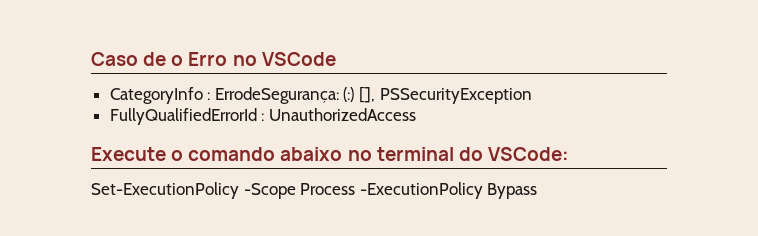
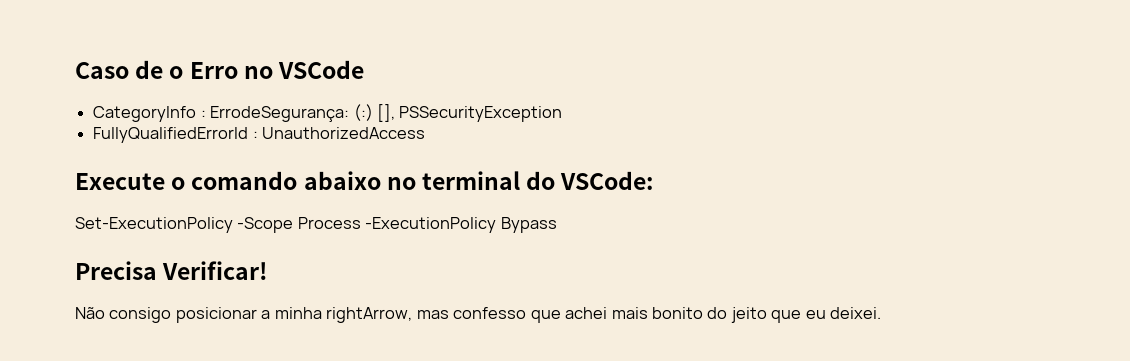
(538, 191) none -> [75,261,269,280] [75,307,882,323] // Precisa Verificar! // Não consigo posicionar a minha rightArrow, mas confesso que achei mais bonito do jeito que eu deixei.

